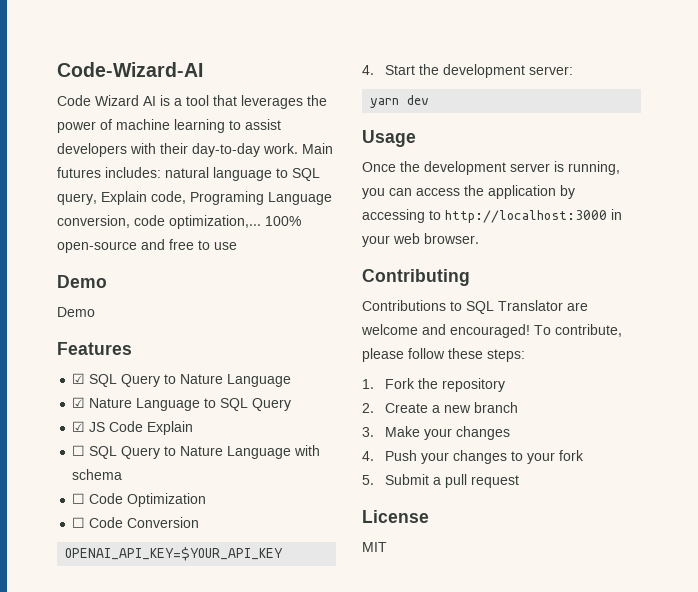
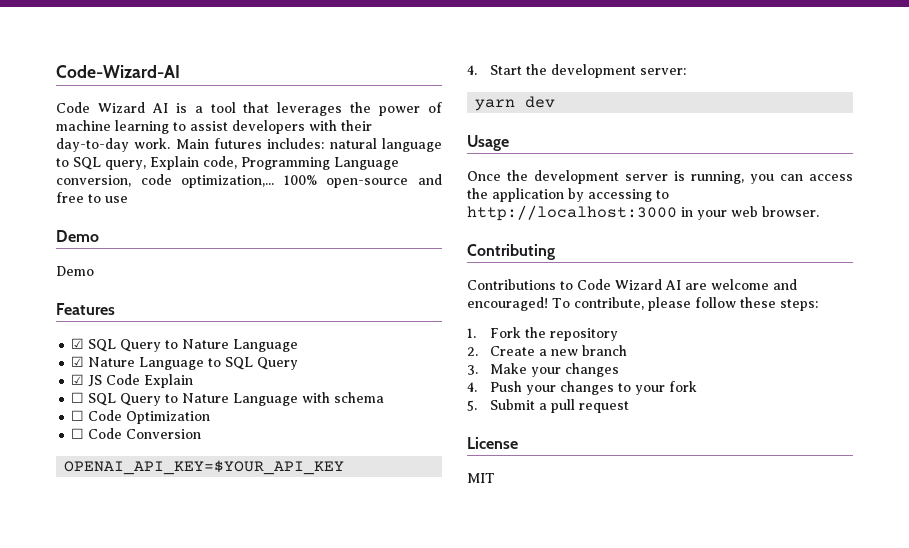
[190,191,264,205] Programing -> [241,157,330,170] Programming
[466,300,563,314] SQL Translator -> [577,279,681,290] Code Wizard AI

